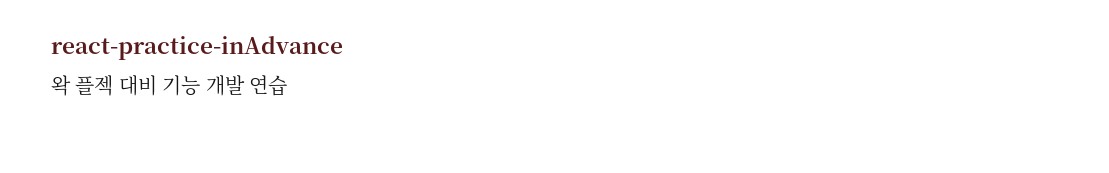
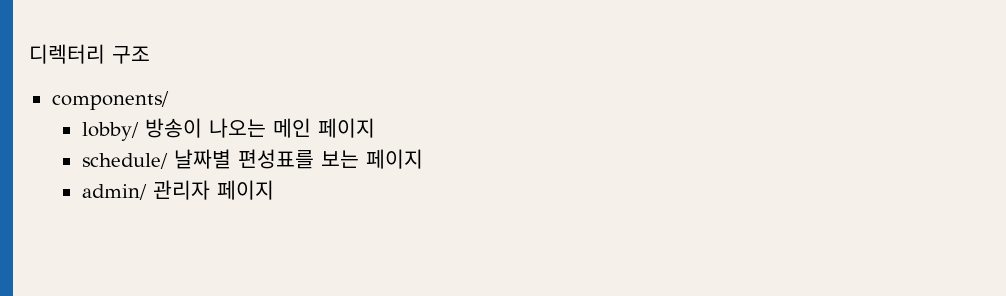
[51,36,343,60] [51,75,287,96] react-practice-inAdvance // 왁 플젝 대비 기능 개발 연습 -> [29,44,150,64] [51,91,169,110] [81,118,375,141] [81,149,423,169] [81,180,274,200] 디렉터리 구조 // components/ // lobby/ 방송이 나오는 메인 페이지 // schedule/ 날짜별 편성표를 보는 페이지 // admin/ 관리자 페이지

